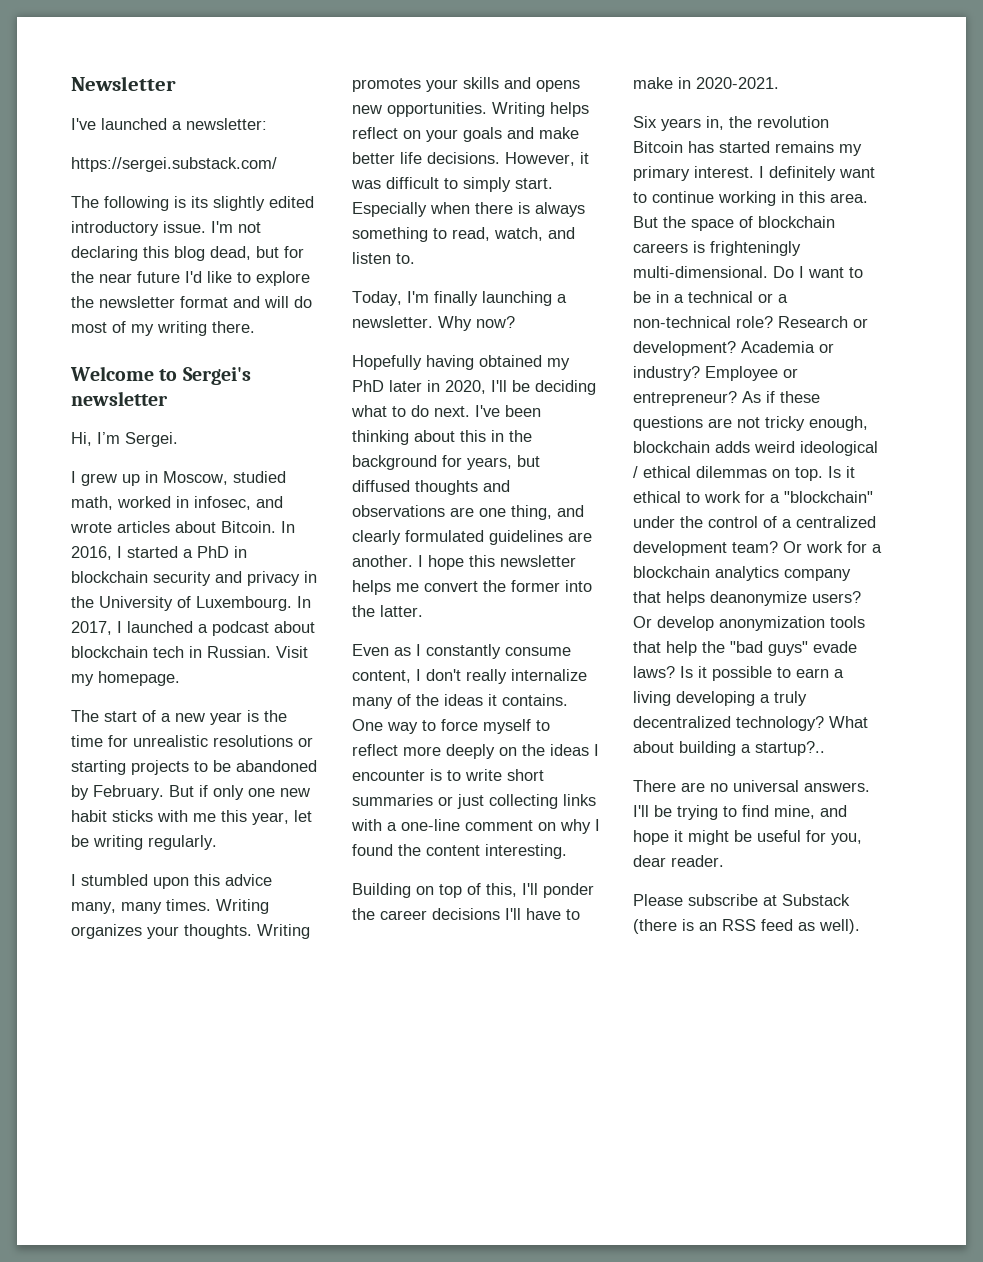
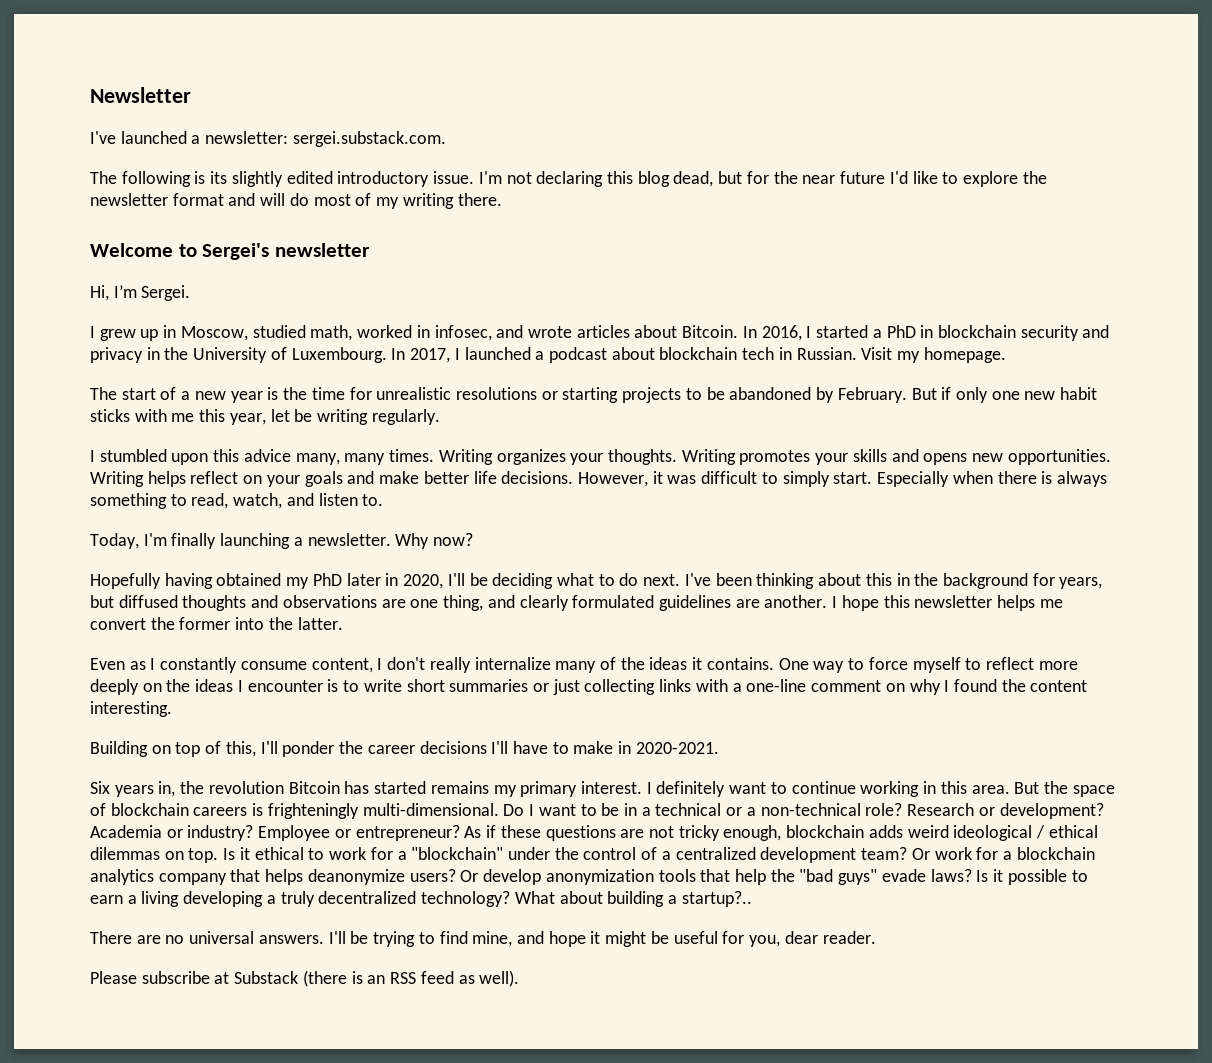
[71,157,277,172] // https://sergei.substack.com/ -> [292,131,446,147] sergei.substack.com.

